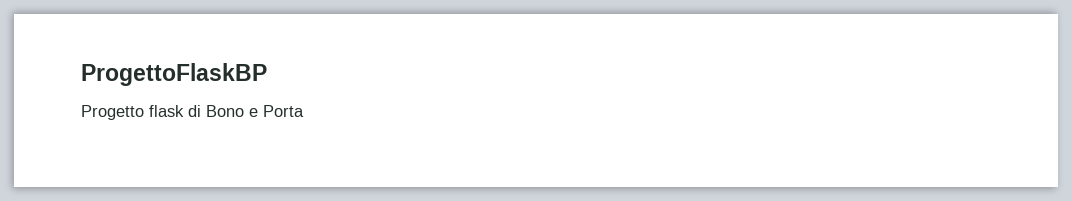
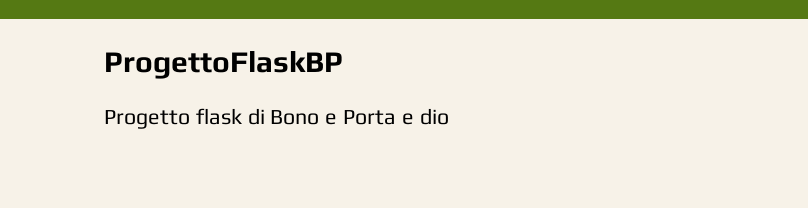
(304, 111) none -> [401,108,449,125] e dio

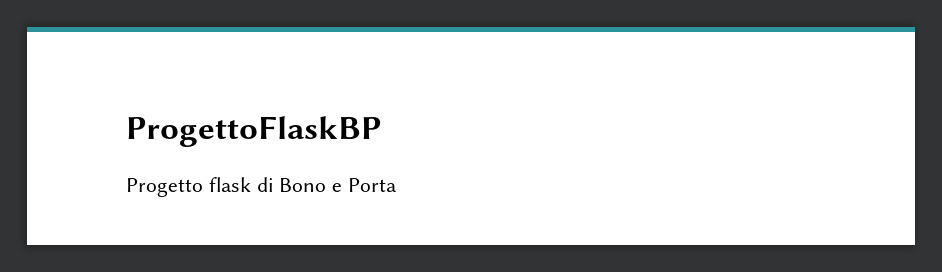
[401,108,449,125] e dio -> (398, 185) none

